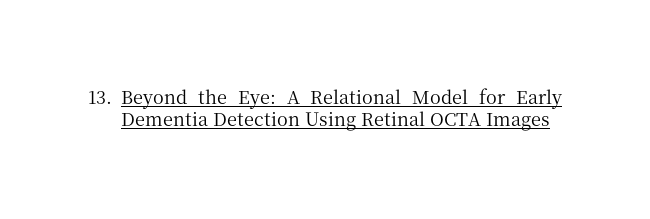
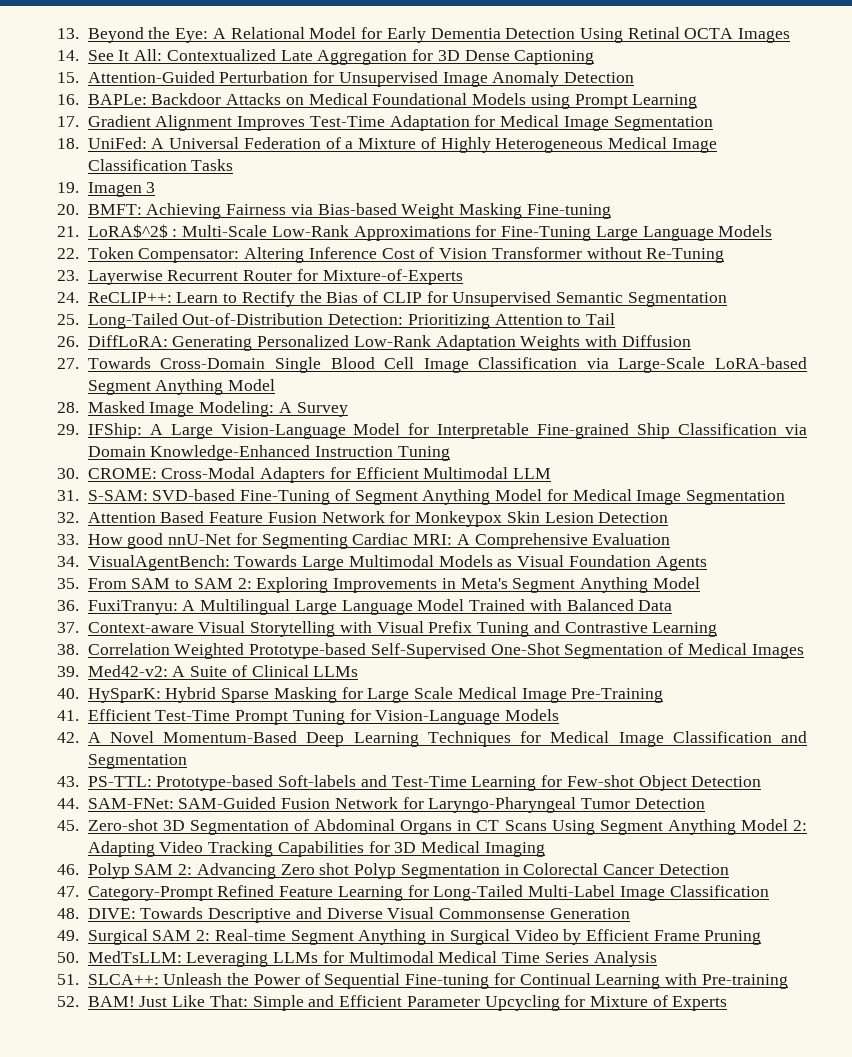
(550, 122) none -> [57,49,595,65] [57,71,635,87] [57,93,698,109] [57,115,713,131] [57,137,717,153] [87,159,234,171] [57,182,156,197] [57,203,611,219] [57,224,773,241] [57,247,725,263] [57,269,463,285] [57,291,727,307] [57,313,616,329] [57,335,691,351] [57,357,808,373] [87,379,276,395] [57,401,348,417] [57,423,807,439] [87,445,450,461] [57,467,552,483] [57,489,786,505] [57,511,669,527] [57,533,671,549] [57,555,707,571] [57,577,700,593] [57,599,673,615] [57,621,718,637] [57,643,804,659] [57,665,359,677] [57,687,664,703] [57,709,560,725] [57,731,808,747] [87,754,187,769] [57,775,762,791] [57,797,705,813] [57,819,807,835] [87,841,545,857] [57,863,729,879] [57,885,769,901] [57,907,630,923] [57,929,762,945] [57,951,657,967] [57,973,788,989] [57,995,728,1011] // 14. See It All: Contextualized Late Aggregation for 3D Dense Captioning // 15. Attention-Guided Perturbation for Unsupervised Image Anomaly Detection // 16. BAPLe: Backdoor Attacks on Medical Foundational Models using Prompt Learning // 17. Gradient Alignment Improves Test-Time Adaptation for Medical Image Segmentation // 18. UniFed: A Universal Federation of a Mixture of Highly Heterogeneous Medical Image Classification Tasks // 19. Imagen 3 // 20. BMFT: Achieving Fairness via Bias-based Weight Masking Fine-tuning // 21. LoRA$^2$ : Multi-Scale Low-Rank Approximations for Fine-Tuning Large Language Models // 22. Token Compensator: Altering Inference Cost of Vision Transformer without Re-Tuning // 23. Layerwise Recurrent Router for Mixture-of-Experts // 24. ReCLIP++: Learn to Rectify the Bias of CLIP for Unsupervised Semantic Segmentation // 25. Long-Tailed Out-of-Distribution Detection: Prioritizing Attention to Tail // 26. DiffLoRA: Generating Personalized Low-Rank Adaptation Weights with Diffusion // 27. Towards Cross-Domain Single Blood Cell Image Classification via Large-Scale LoRA-based Segment Anything Model // 28. Masked Image Modeling: A Survey // 29. IFShip: A Large Vision-Language Model for Interpretable Fine-grained Ship Classification via Domain Knowledge-Enhanced Instruction Tuning // 30. CROME: Cross-Modal Adapters for Efficient Multimodal LLM // 31. S-SAM: SVD-based Fine-Tuning of Segment Anything Model for Medical Image Segmentation // 32. Attention Based Feature Fusion Network for Monkeypox Skin Lesion Detection // 33. How good nnU-Net for Segmenting Cardiac MRI: A Comprehensive Evaluation // 34. VisualAgentBench: Towards Large Multimodal Models as Visual Foundation Agents // 35. From SAM to SAM 2: Exploring Improvements in Meta's Segment Anything Model // 36. FuxiTranyu: A Multilingual Large Language Model Trained with Balanced Data // 37. Context-aware Visual Storytelling with Visual Prefix Tuning and Contrastive Learning // 38. Correlation Weighted Prototype-based Self-Supervised One-Shot Segmentation of Medical Images // 39. Med42-v2: A Suite of Clinical LLMs // 40. HySparK: Hybrid Sparse Masking for Large Scale Medical Image Pre-Training // 41. Efficient Test-Time Prompt Tuning for Vision-Language Models // 42. A Novel Momentum-Based Deep Learning Techniques for Medical Image Classification and Segmentation // 43. PS-TTL: Prototype-based Soft-labels and Test-Time Learning for Few-shot Object Detection // 44. SAM-FNet: SAM-Guided Fusion Network for Laryngo-Pharyngeal Tumor Detection // 45. Zero-shot 3D Segmentation of Abdominal Organs in CT Scans Using Segment Anything Model 2: Adapting Video Tracking Capabilities for 3D Medical Imaging // 46. Polyp SAM 2: Advancing Zero shot Polyp Segmentation in Colorectal Cancer Detection // 47. Category-Prompt Refined Feature Learning for Long-Tailed Multi-Label Image Classification // 48. DIVE: Towards Descriptive and Diverse Visual Commonsense Generation // 49. Surgical SAM 2: Real-time Segment Anything in Surgical Video by Efficient Frame Pruning // 50. MedTsLLM: Leveraging LLMs for Multimodal Medical Time Series Analysis // 51. SLCA++: Unleash the Power of Sequential Fine-tuning for Continual Learning with Pre-training // 52. BAM! Just Like That: Simple and Efficient Parameter Upcycling for Mixture of Experts

